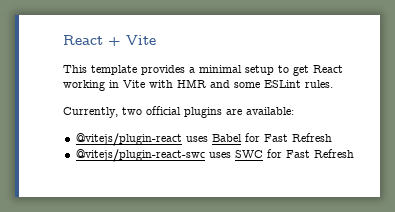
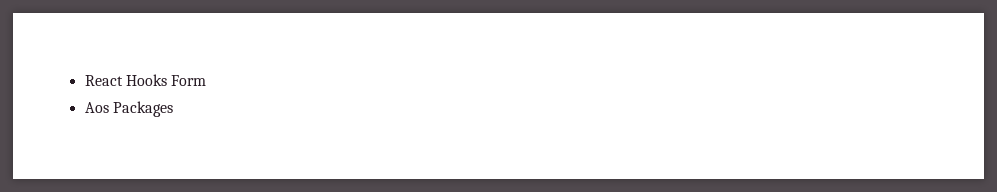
[63,35,156,46] [63,65,343,76] [63,79,333,91] [63,106,294,118] [75,133,332,146] [75,149,354,162] React + Vite // This template provides a minimal setup to get React working in Vite with HMR and some ESLint rules. // Currently, two official plugins are available: // @vitejs/plugin-react uses Babel for Fast Refresh // @vitejs/plugin-react-swc uses SWC for Fast Refresh -> [84,74,207,86] [84,101,173,117] React Hooks Form // Aos Packages

